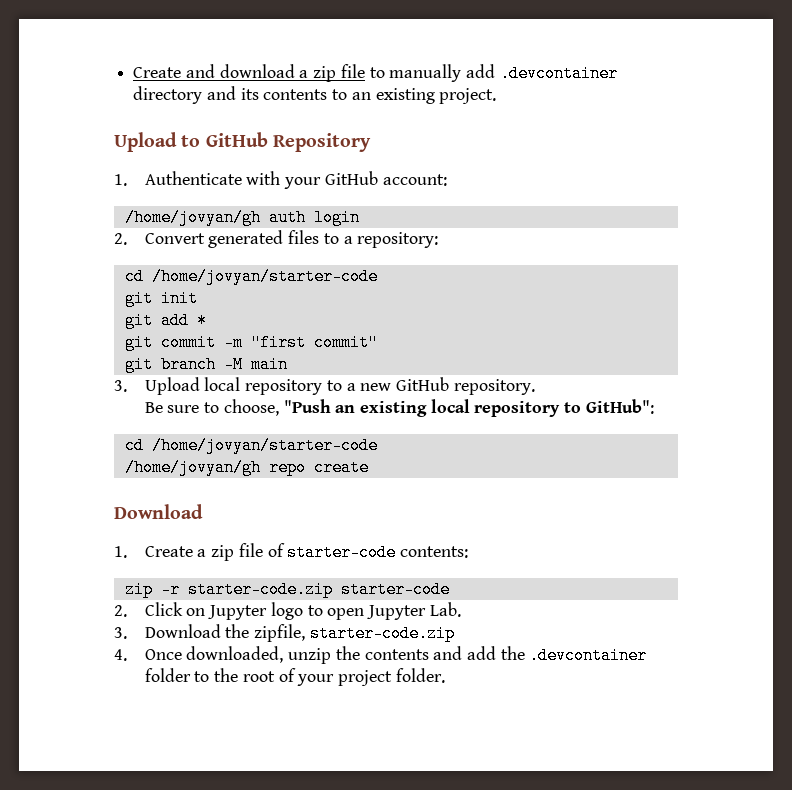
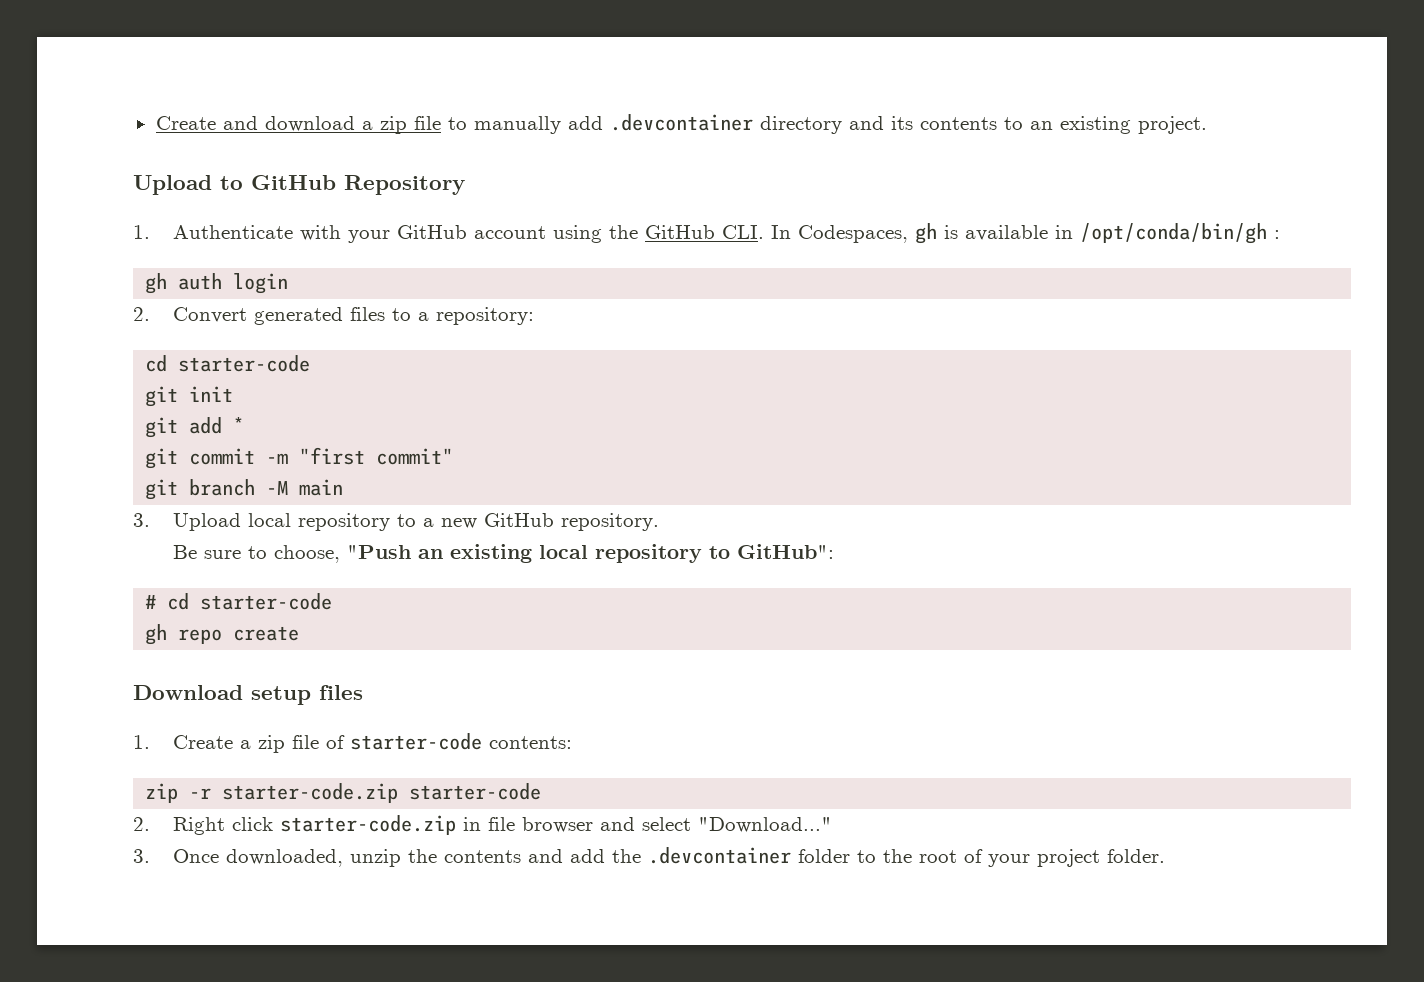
[382,174,447,186] [124,209,261,226] account: // /home/jovyan/gh -> [474,223,1281,244] [145,273,168,294] account using the GitHub CLI. In Codespaces, gh is available in /opt/conda/bin/gh : // gh
[151,268,378,285] /home/jovyan/starter-code -> [178,355,311,372] starter-code
[124,437,378,454] [124,459,261,476] cd /home/jovyan/starter-code // /home/jovyan/gh -> [145,593,333,610] [145,624,168,645] # cd starter-code // gh
(203, 511) none -> [251,685,363,705] setup files
[144,602,461,620] [114,624,455,642] [114,649,127,661] Click on Jupyter logo to open Jupyter Lab. // 3. Download the zipfile, starter-code.zip // 4. -> [173,815,833,835] [133,849,150,863] Right click starter-code.zip in file browser and select "Download..." // 3.

